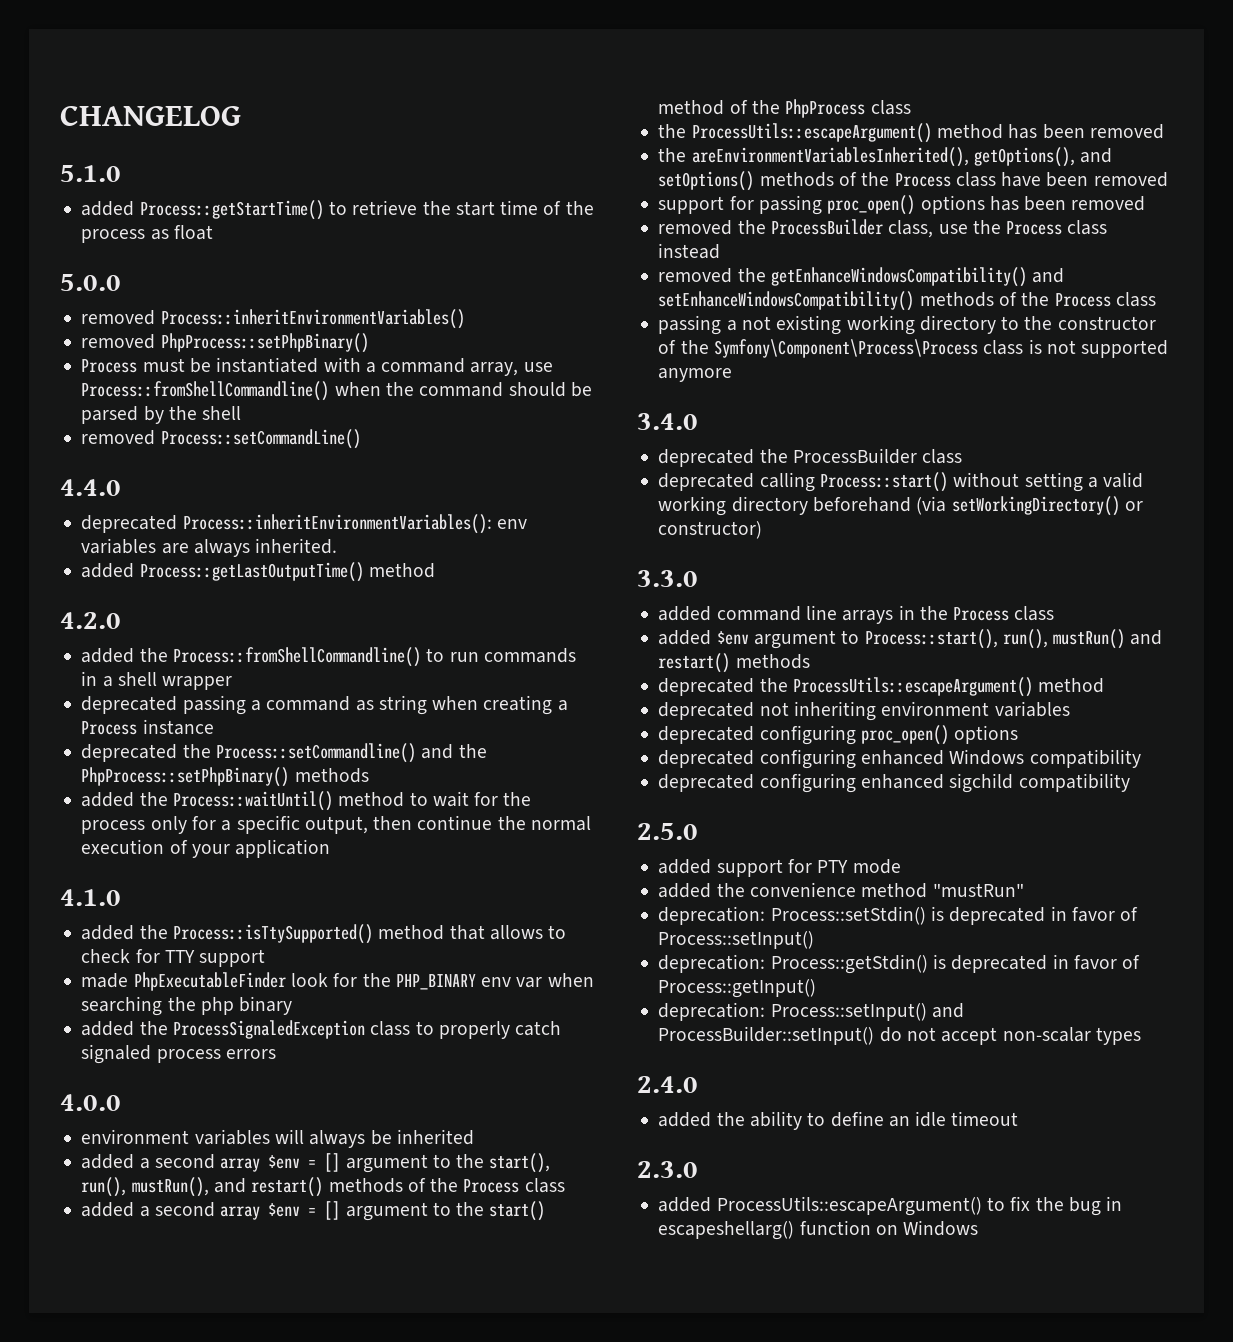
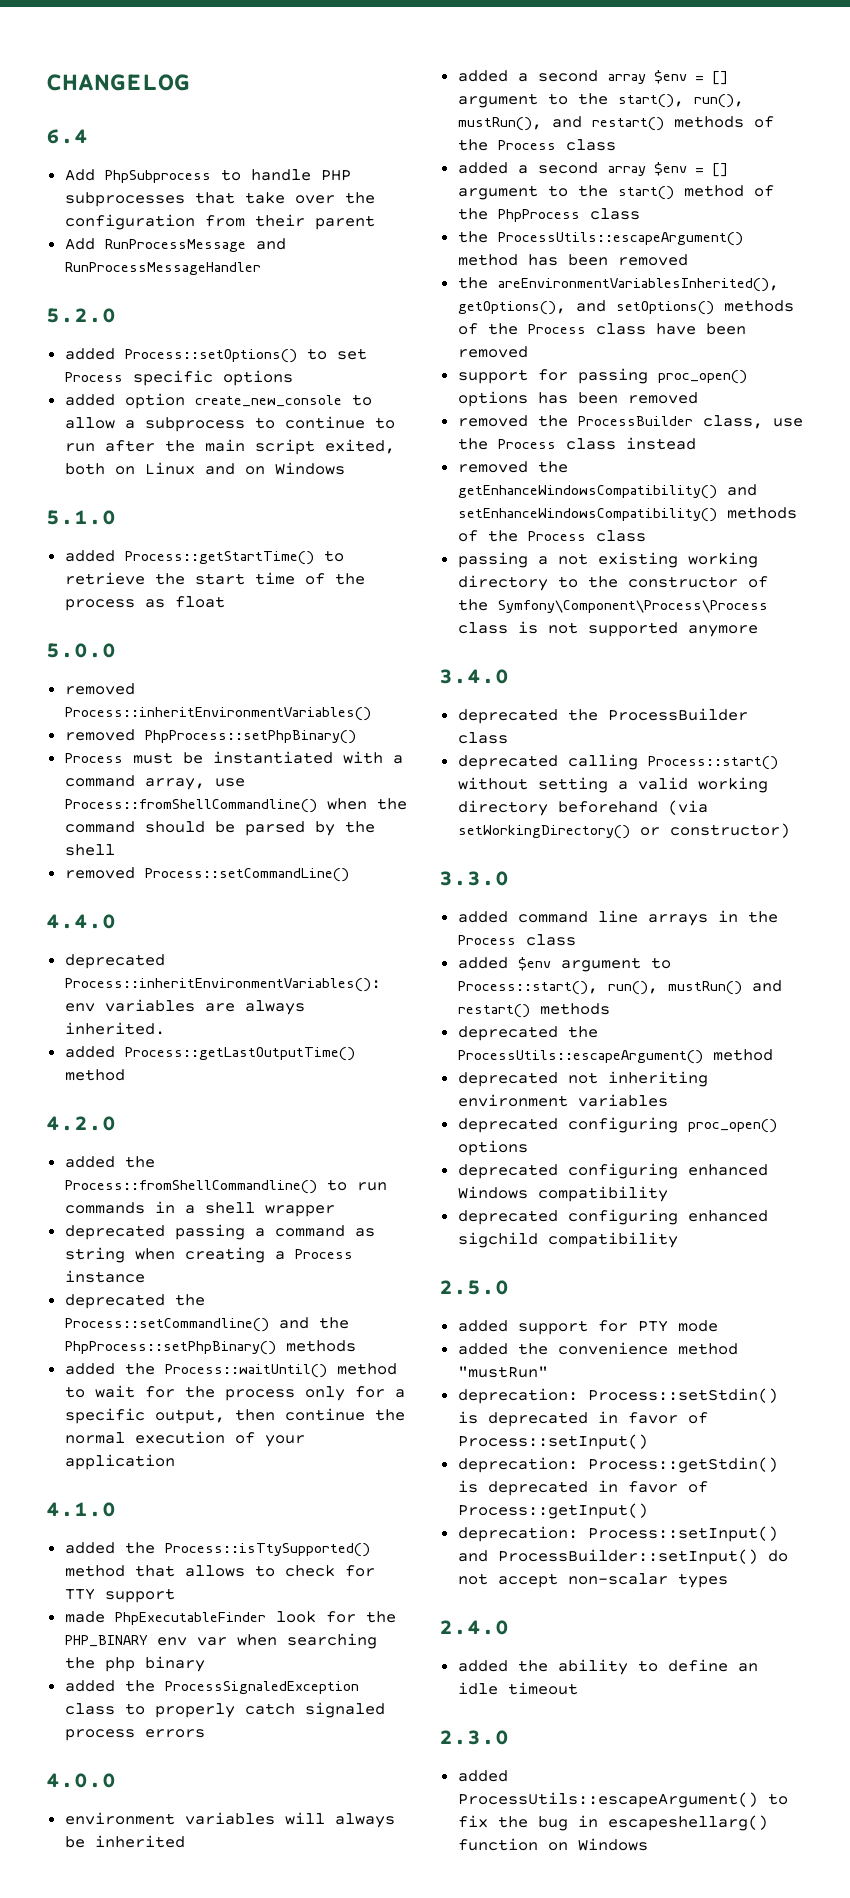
(241, 115) none -> [46,129,88,144] [64,169,351,183] [64,192,375,207] [64,214,375,230] [64,238,286,252] [64,262,261,275] [46,308,116,323] [64,348,367,363] [64,370,293,386] [64,393,372,409] [64,416,395,432] [64,439,395,455] [64,462,345,475] // 6.4 // Add PhpSubprocess to handle PHP subprocesses that take over the configuration from their parent // Add RunProcessMessage and RunProcessMessageHandler // 5.2.0 // added Process::setOptions() to set Process specific options // added option create_new_console to allow a subprocess to continue to run after the main script exited, both on Linux and on Windows

